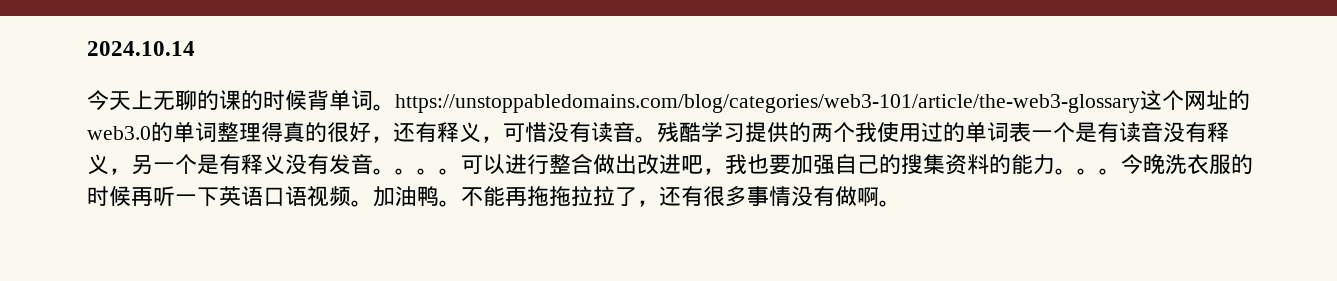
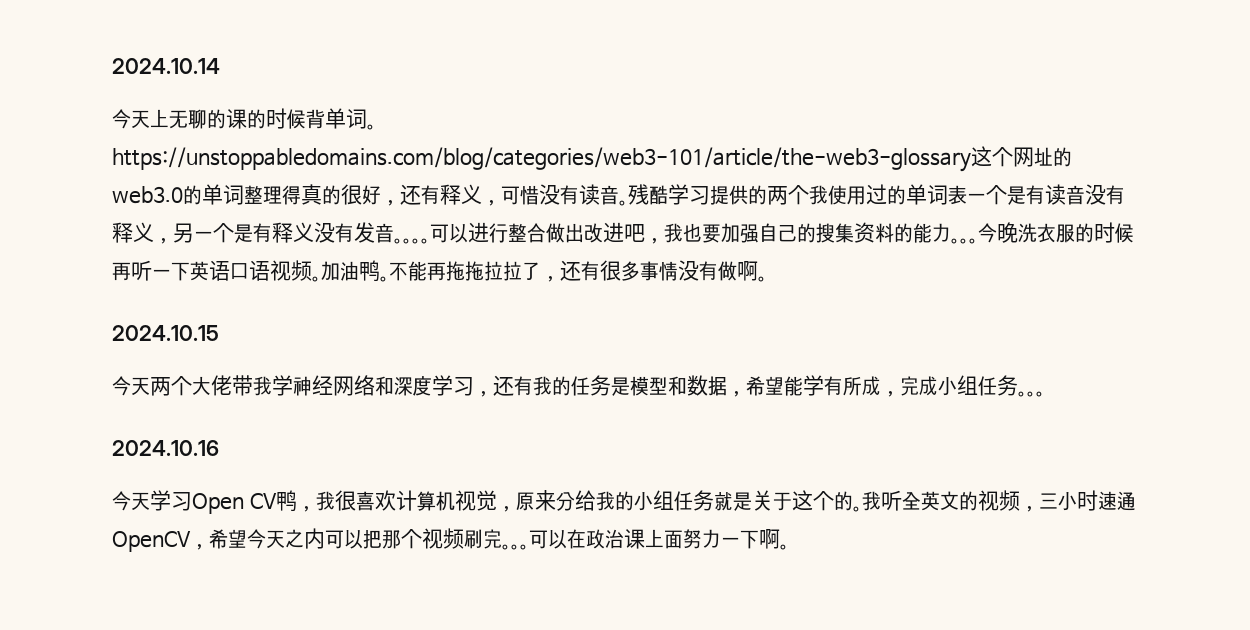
(901, 203) none -> [112,325,219,341] [112,375,1045,397] [112,440,219,456] [112,490,1136,514] [112,528,789,552] // 2024.10.15 // 今天两个大佬带我学神经网络和深度学习，还有我的任务是模型和数据，希望能学有所成，完成小组任务。。。 // 2024.10.16 // 今天学习Open CV鸭，我很喜欢计算机视觉，原来分给我的小组任务就是关于这个的。我听全英文的视频，三小时速通OpenCV，希望今天之内可以把那个视频刷完。。。可以在政治课上面努力一下啊。

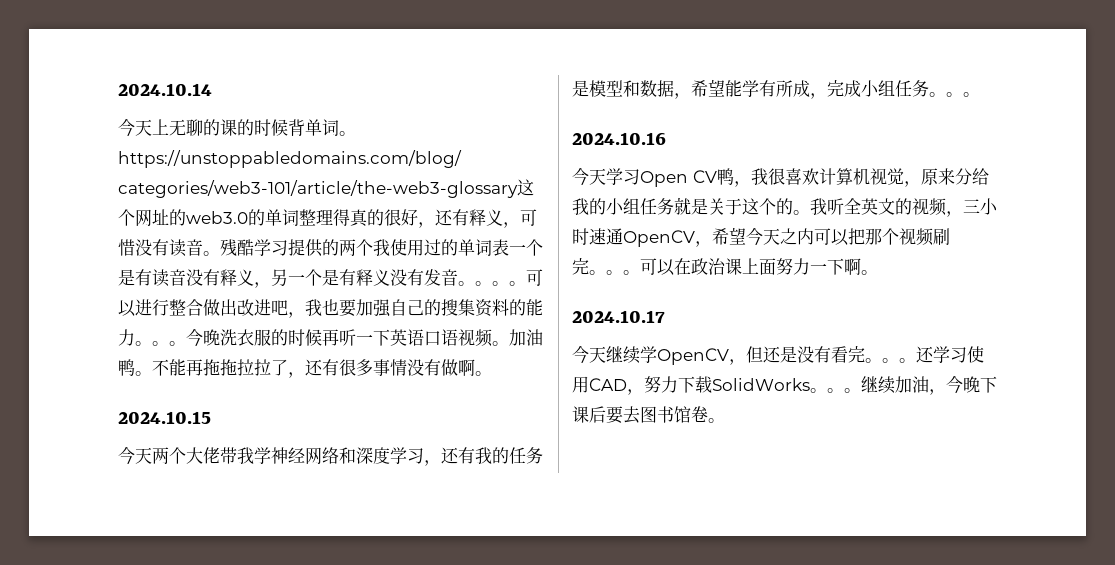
(789, 547) none -> [572,310,665,323] [572,345,984,365] [572,375,997,395] [572,406,725,424] // 2024.10.17 // 今天继续学OpenCV，但还是没有看完。。。还学习使用CAD，努力下载SolidWorks。。。继续加油，今晚下课后要去图书馆卷。

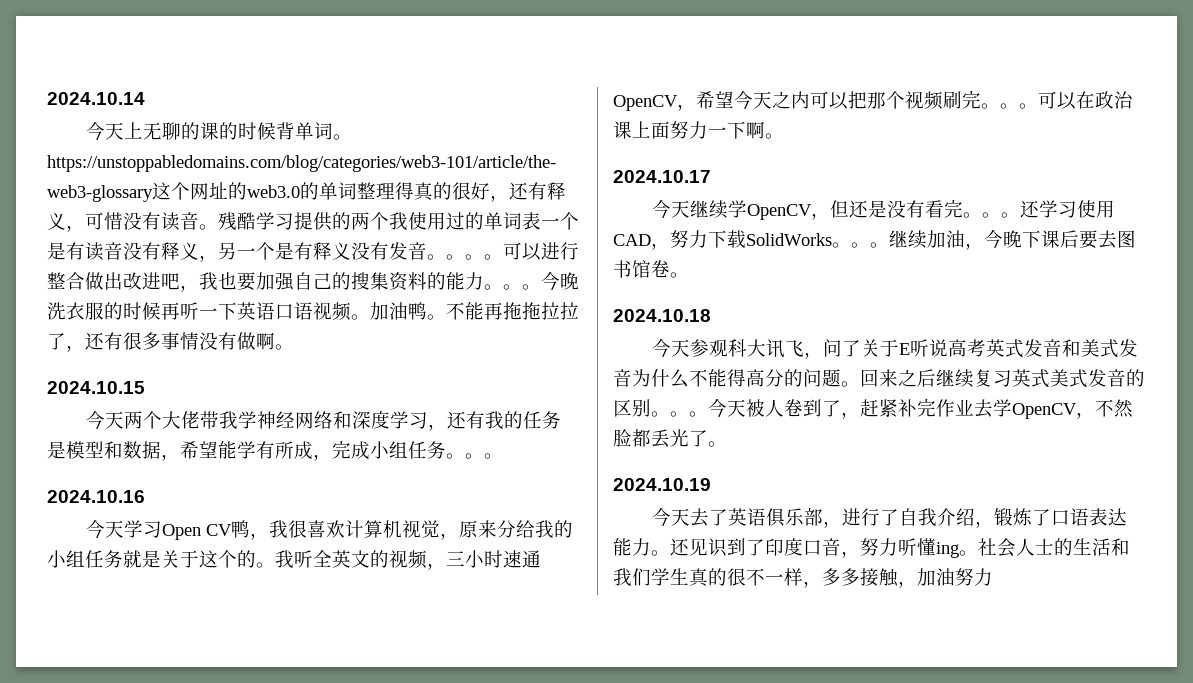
(725, 420) none -> [613,309,711,322] [652,339,1139,359] [613,369,1145,388] [613,398,1133,419] [613,429,727,448] [613,478,711,491] [652,508,1128,528] [613,538,1130,558] [613,568,993,588] // 2024.10.18 // 今天参观科大讯飞，问了关于E听说高考英式发音和美式发音为什么不能得高分的问题。回来之后继续复习英式美式发音的区别。。。今天被人卷到了，赶紧补完作业去学OpenCV，不然脸都丢光了。 // 2024.10.19 // 今天去了英语俱乐部，进行了自我介绍，锻炼了口语表达能力。还见识到了印度口音，努力听懂ing。社会人士的生活和我们学生真的很不一样，多多接触，加油努力

